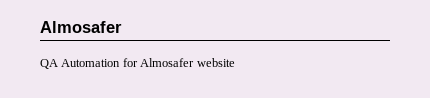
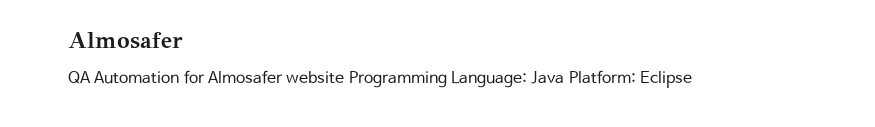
(235, 62) none -> [348,70,692,88] Programming Language: Java Platform: Eclipse

